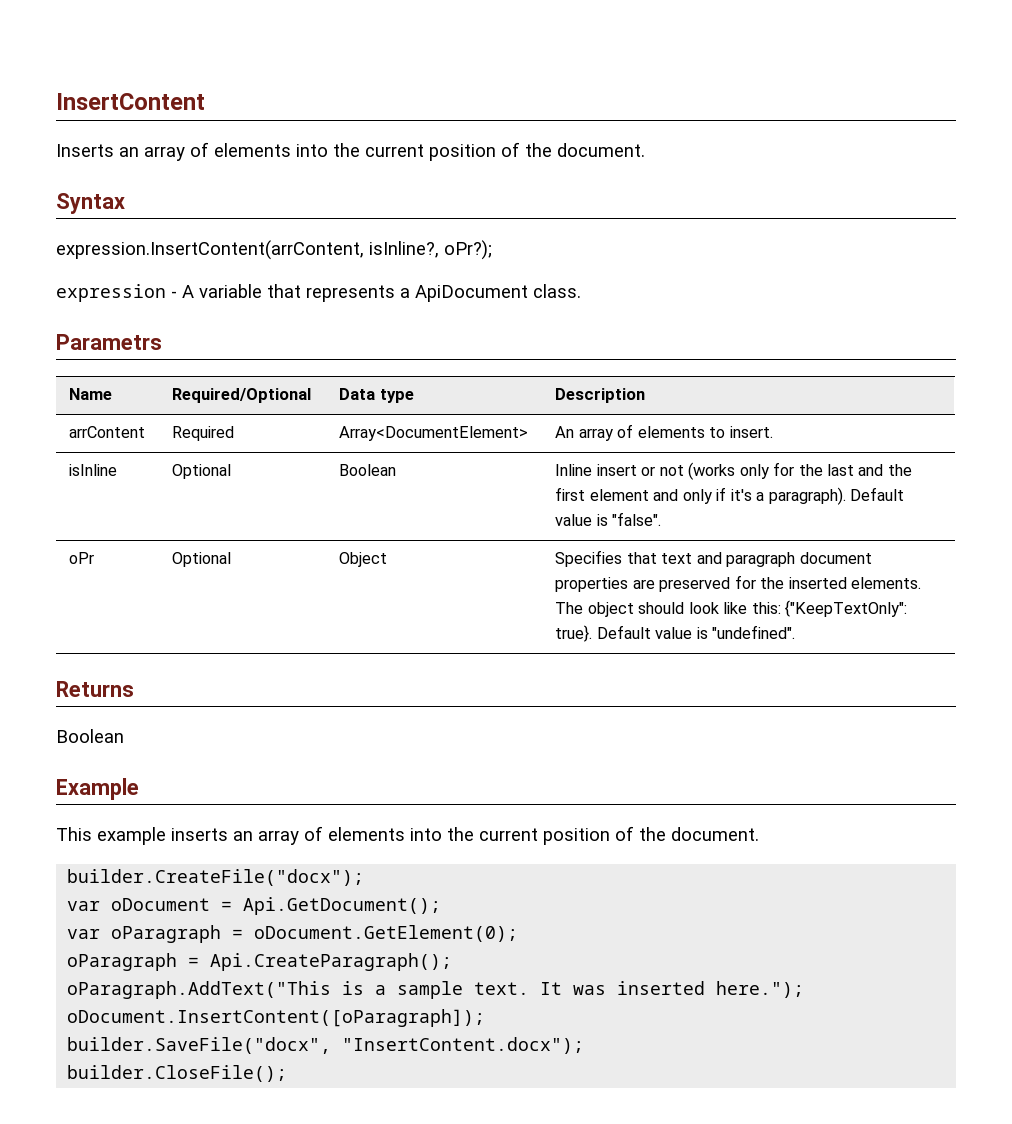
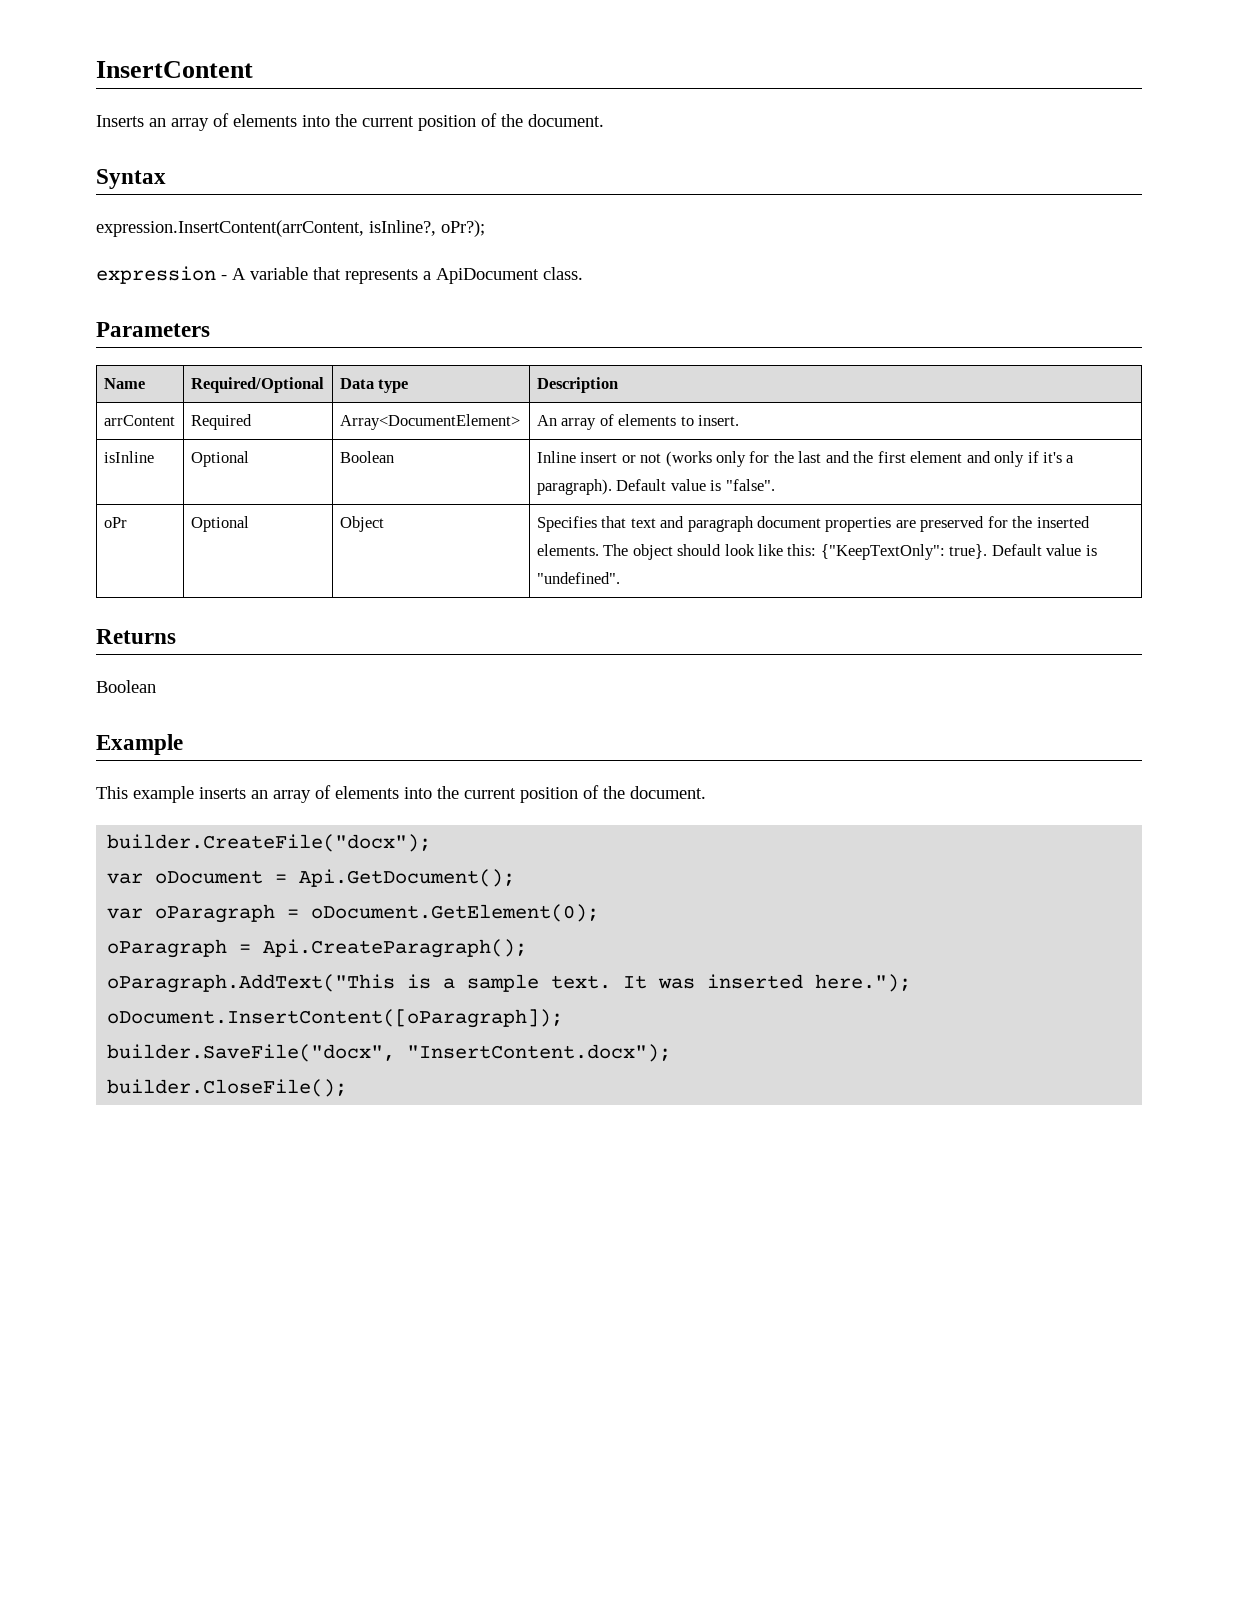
[56,334,162,350] Parametrs -> [96,322,210,337] Parameters

